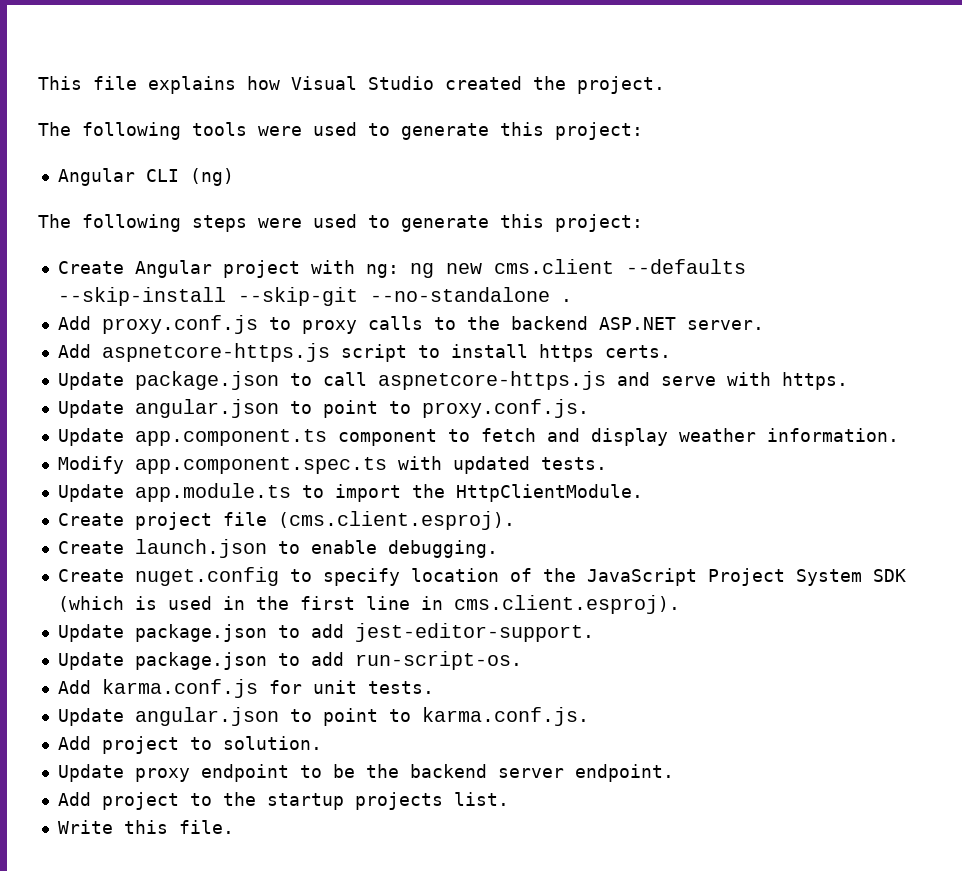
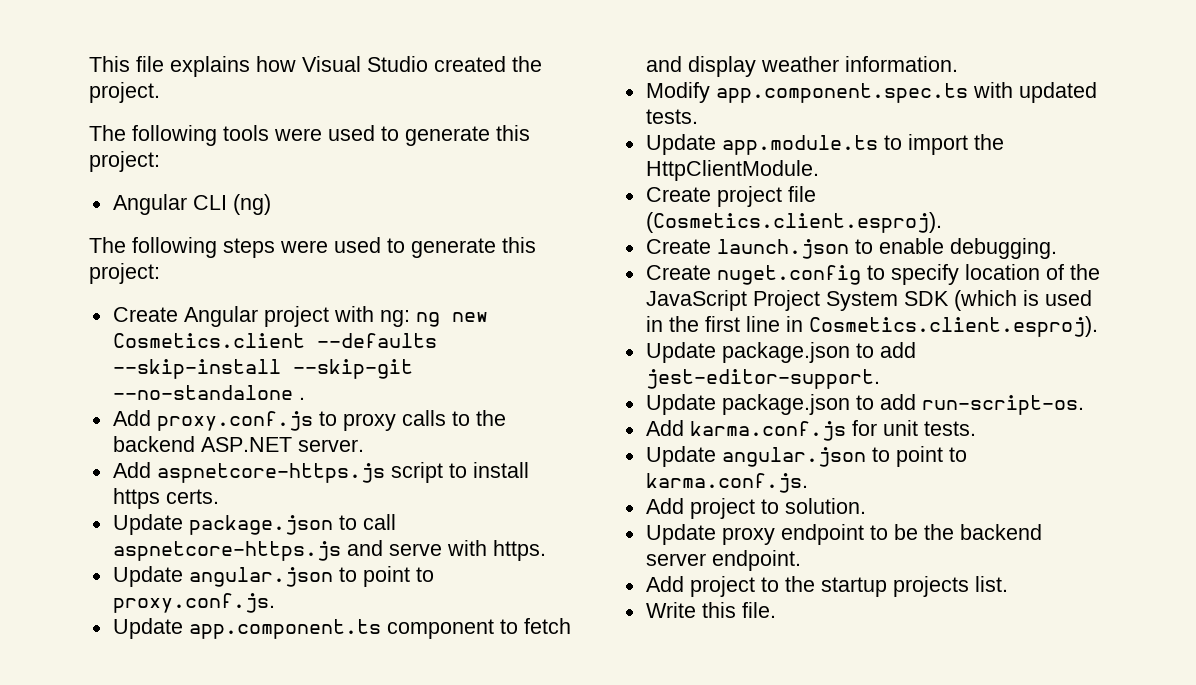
[493,259,614,274] cms.client -> [112,333,305,348] Cosmetics.client
[277,511,515,530] (cms.client.esproj). -> [645,212,942,233] (Cosmetics.client.esproj).
[453,595,680,614] cms.client.esproj). -> [808,316,1098,337] Cosmetics.client.esproj).

